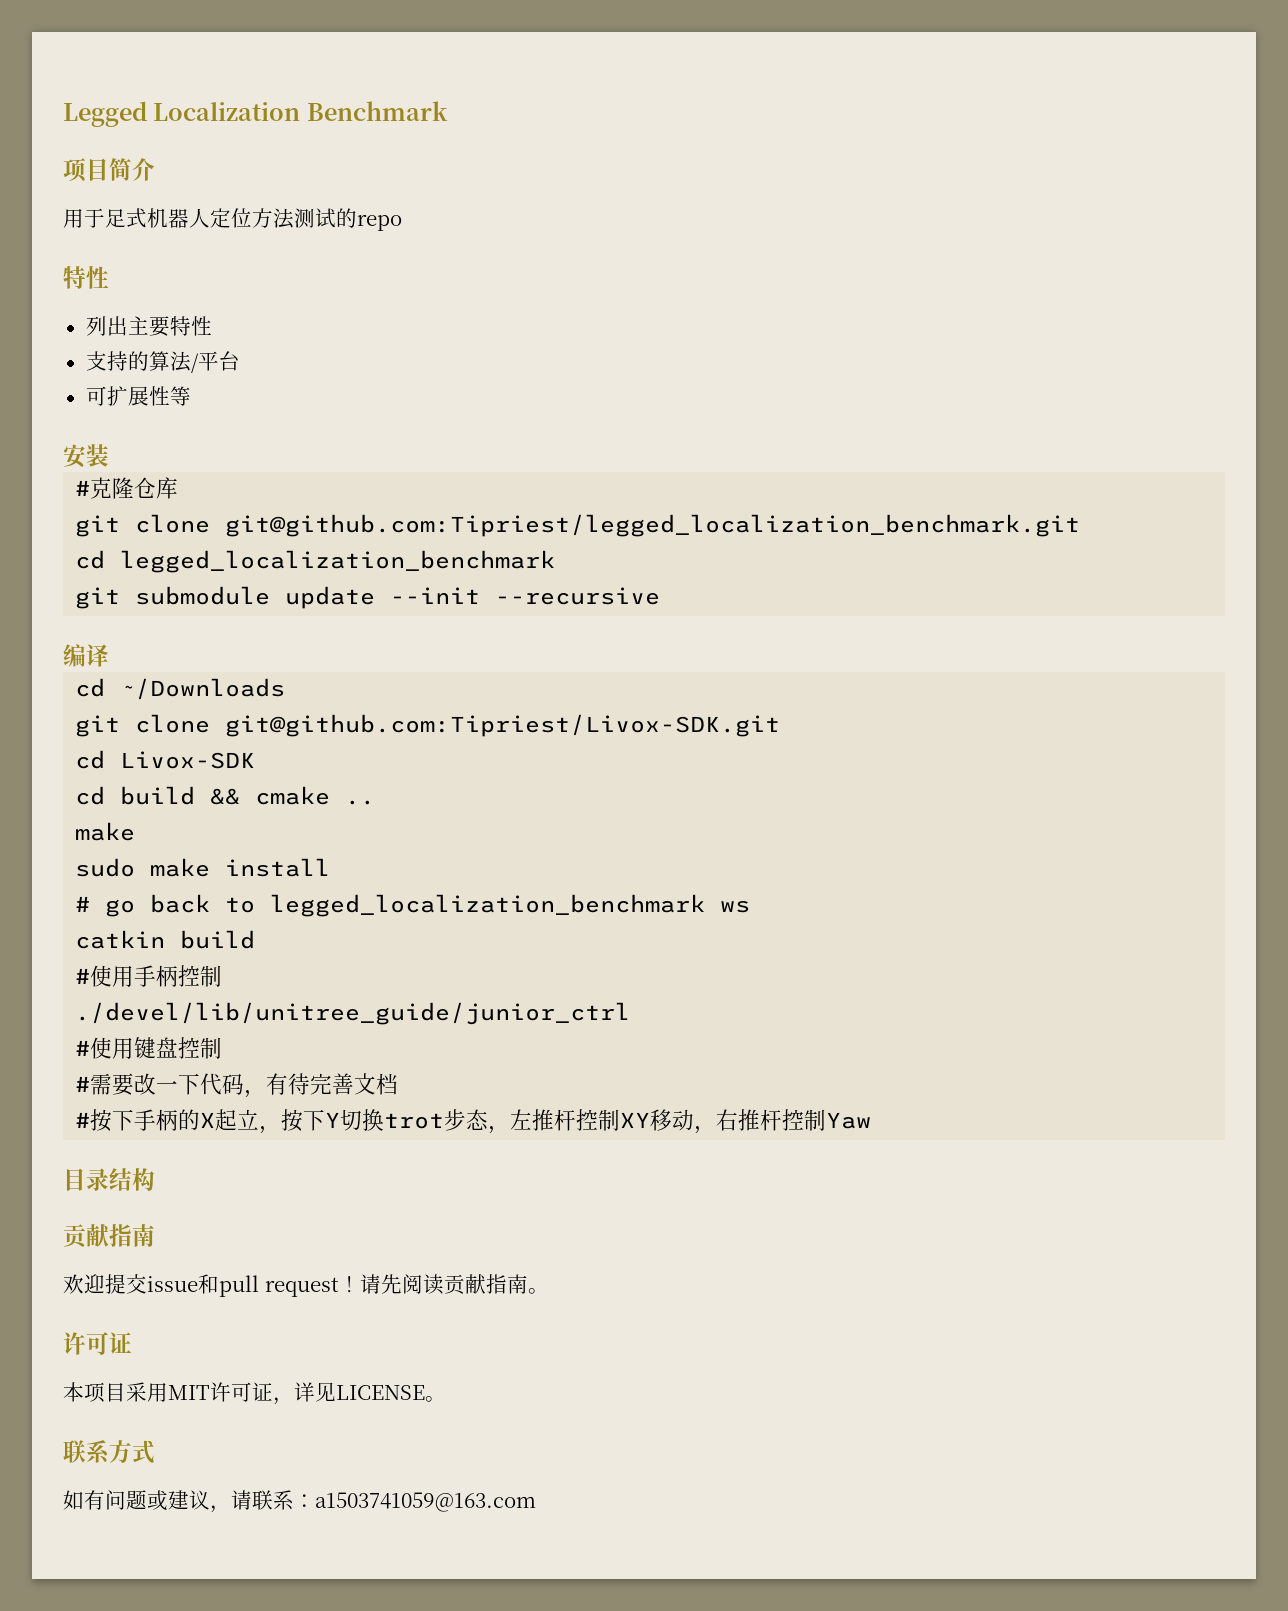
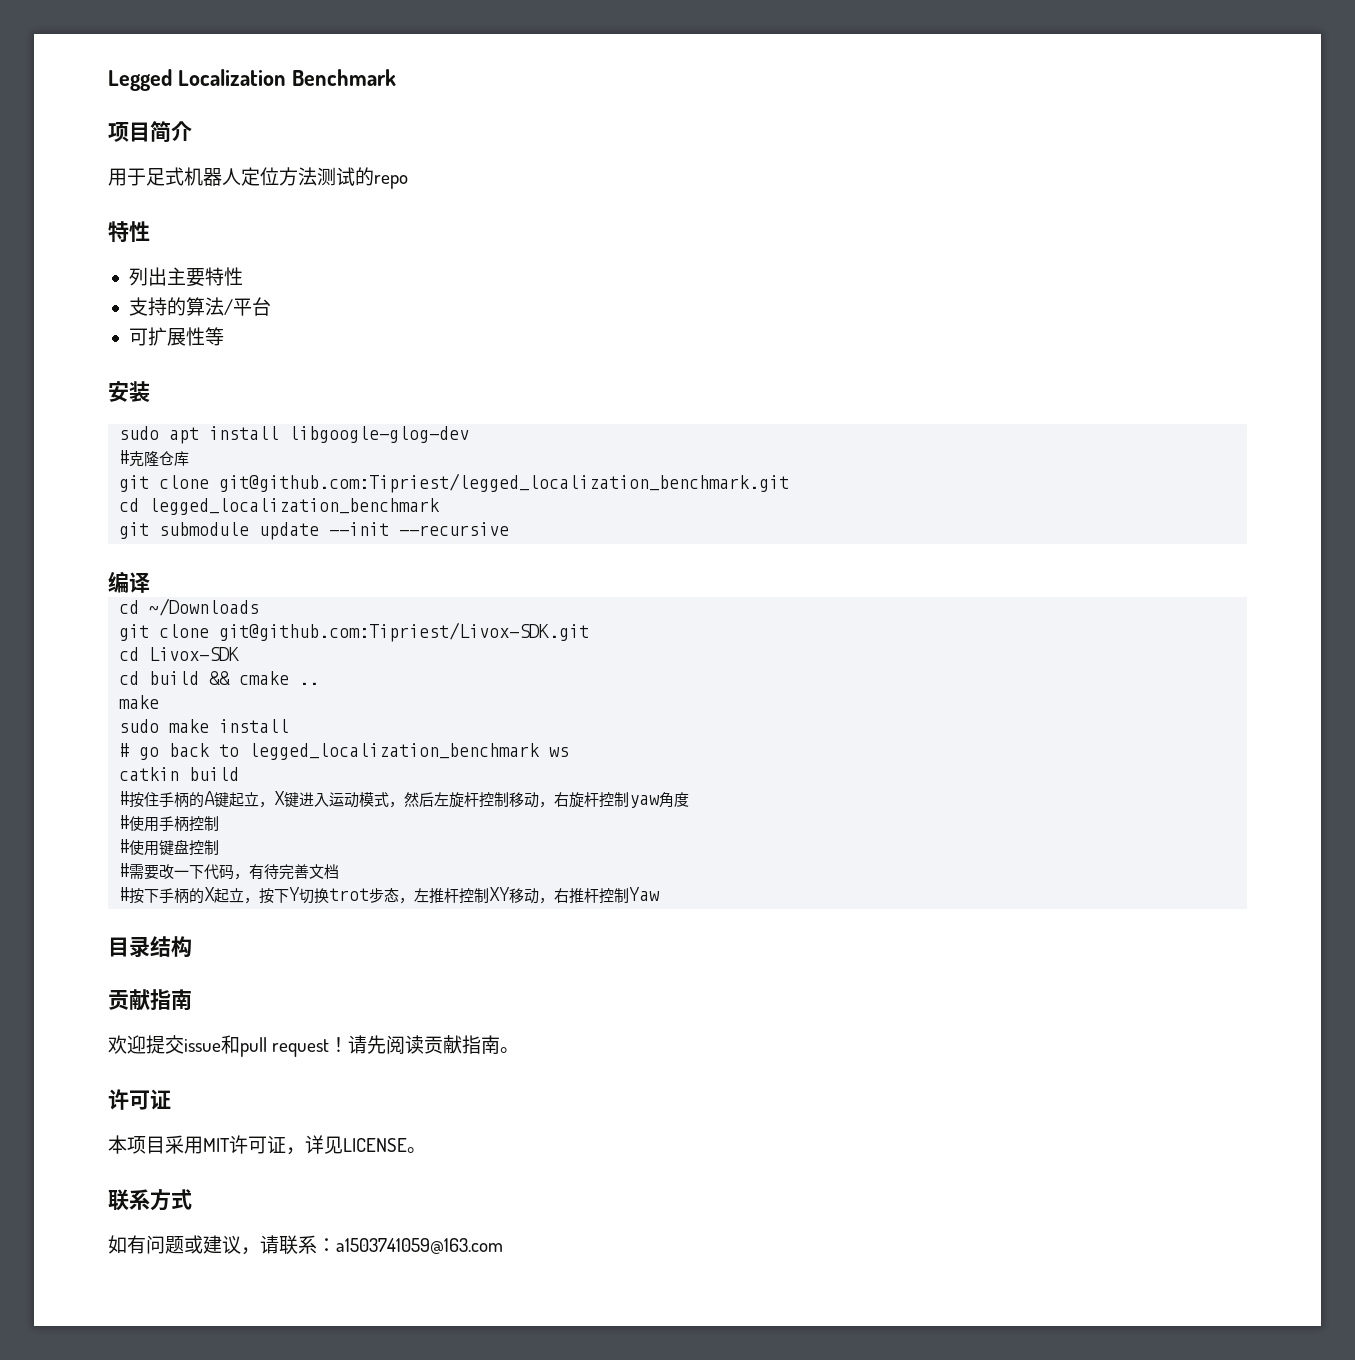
(109, 455) none -> [119,426,470,444] // sudo apt install libgoogle-glog-dev
(256, 939) none -> [119,791,690,808] // #按住手柄的A键起立，X键进入运动模式，然后左旋杆控制移动，右旋杆控制yaw角度
[75,1002,631,1025] // ./devel/lib/unitree_guide/junior_ctrl -> (220, 823) none

